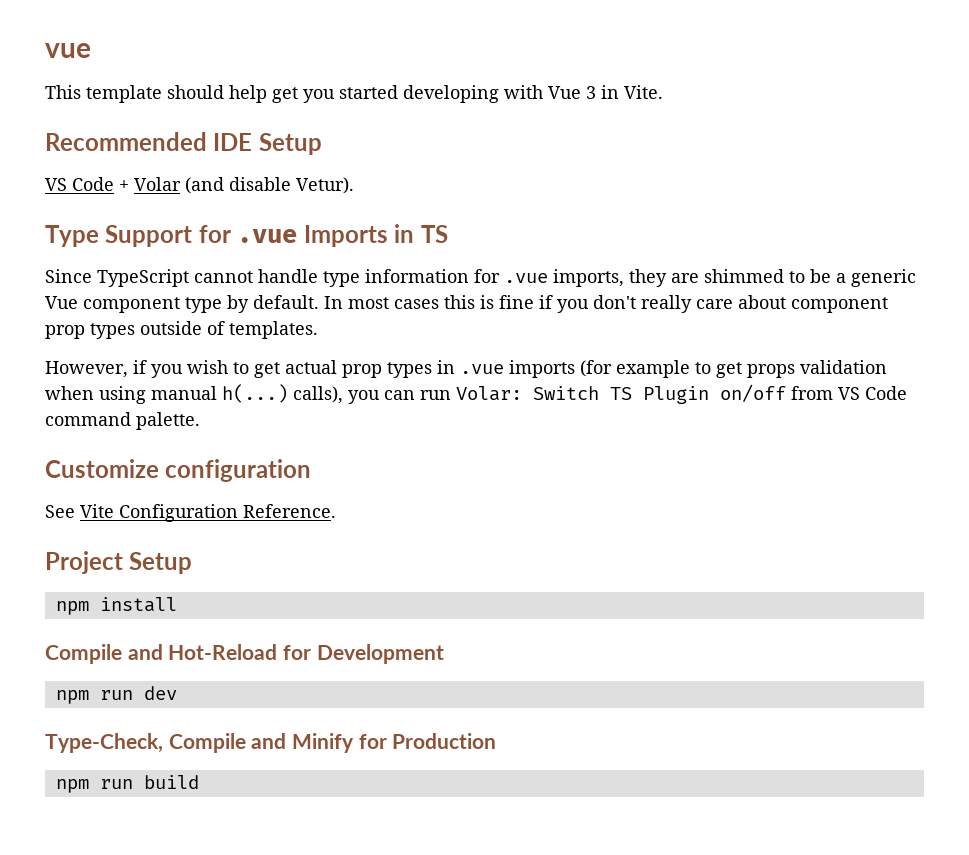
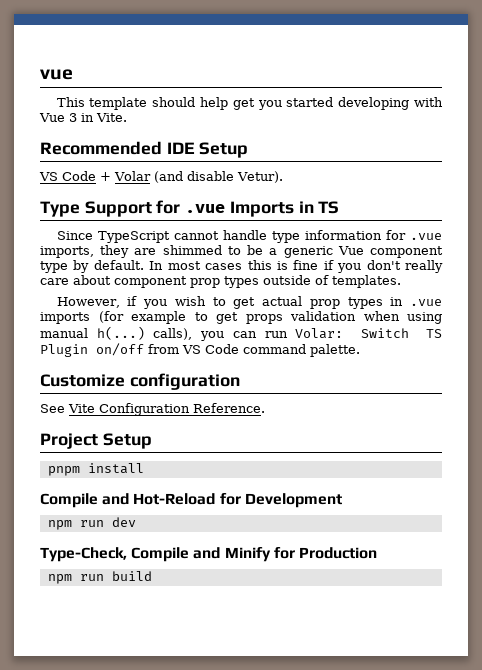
[55,601,89,615] npm -> [47,466,80,476] pnpm

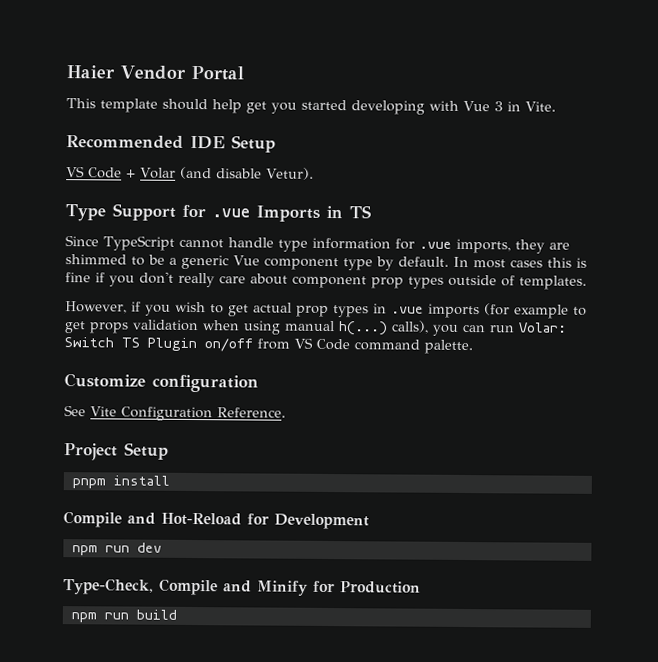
[40,69,73,80] vue -> [66,65,244,81] Haier Vendor Portal

